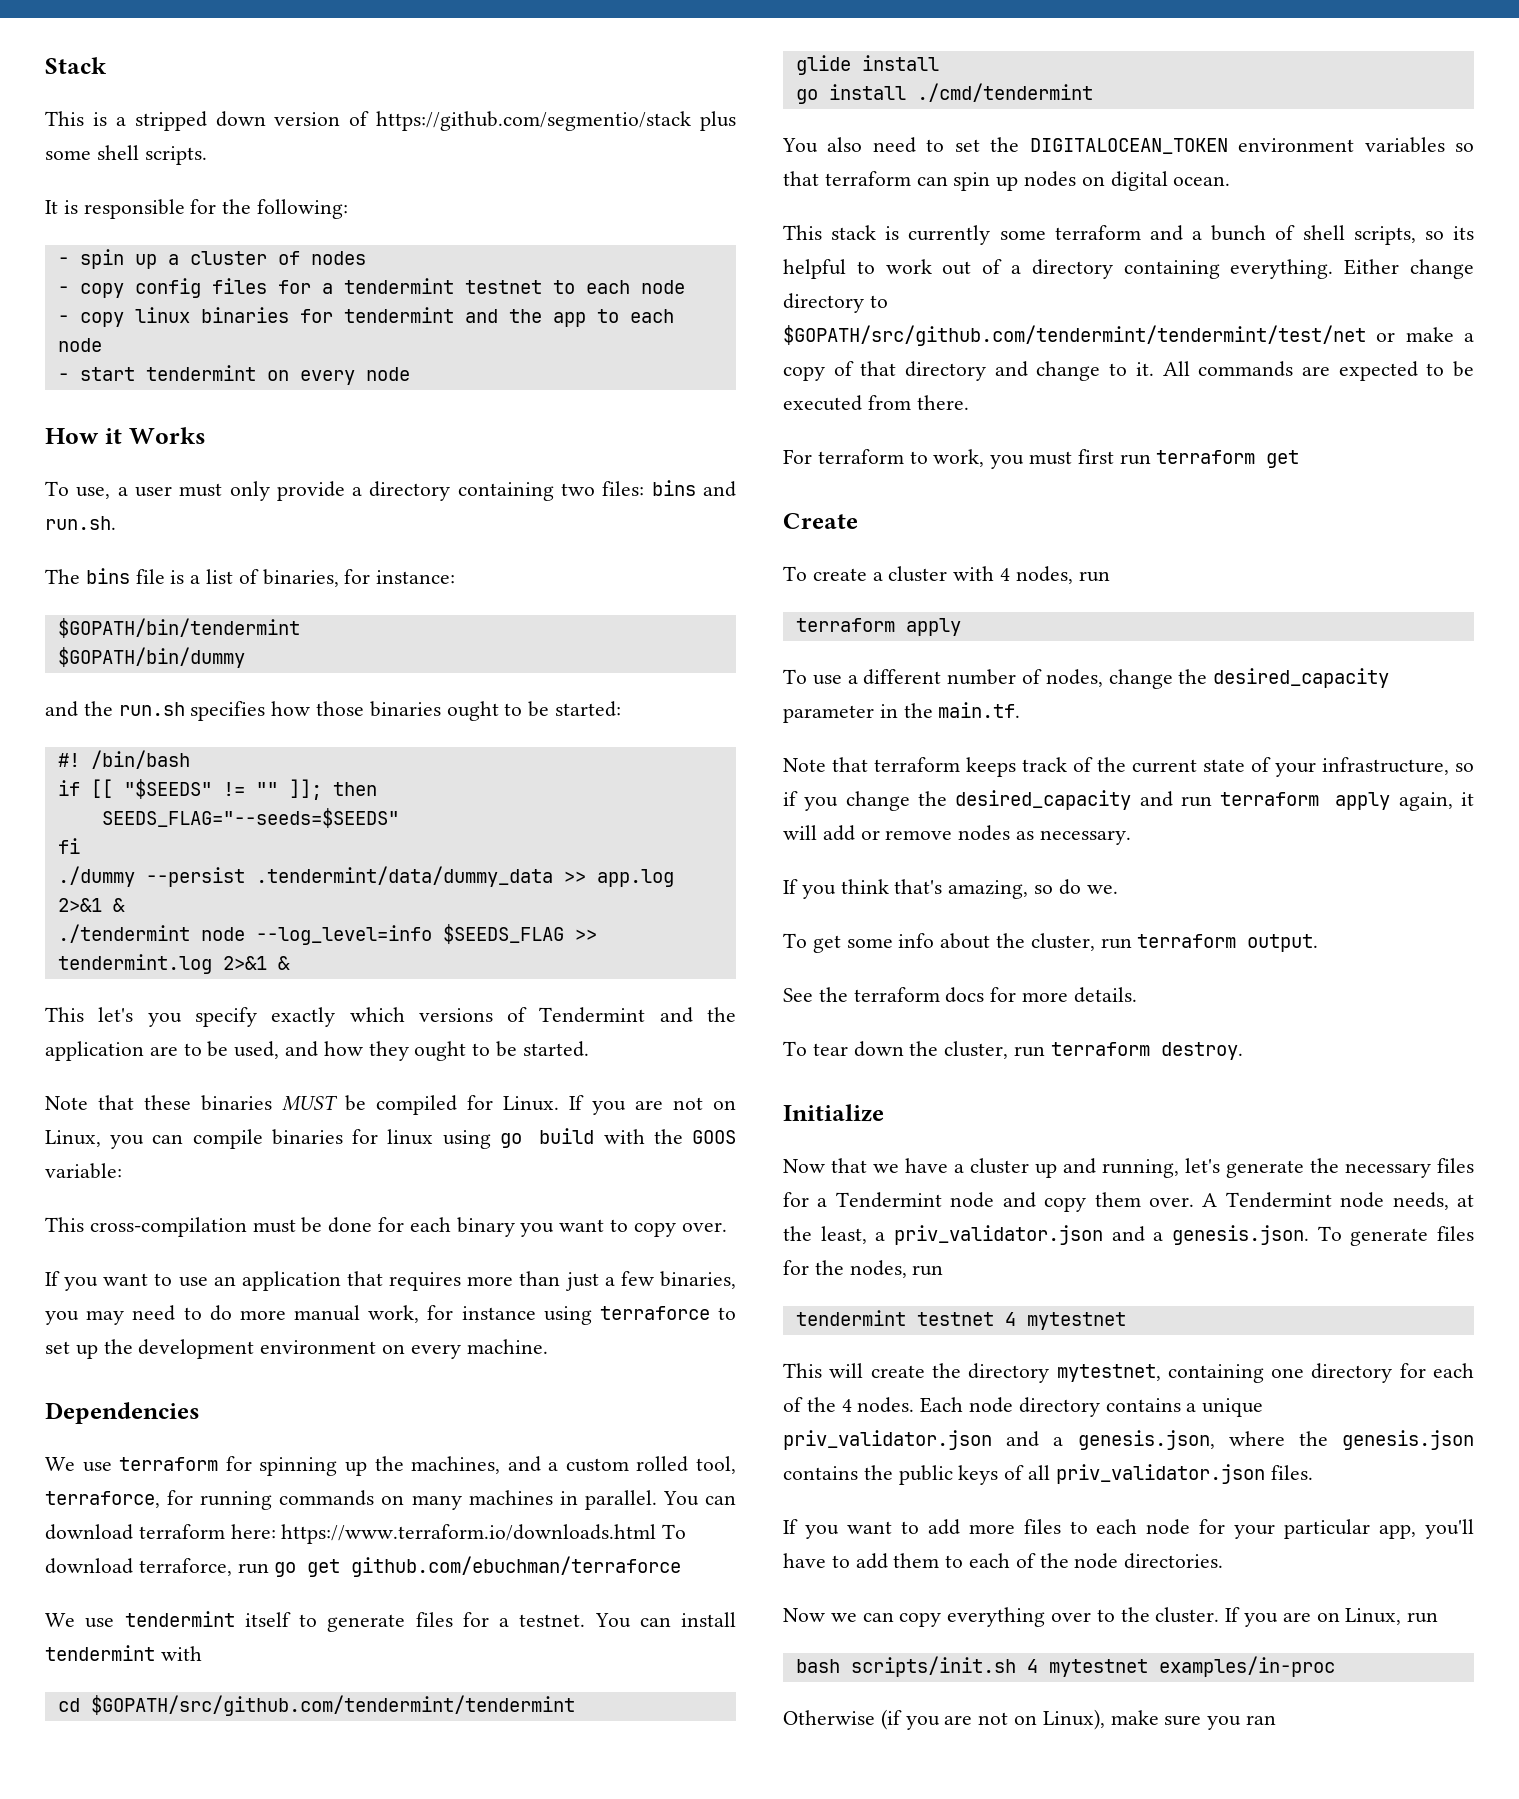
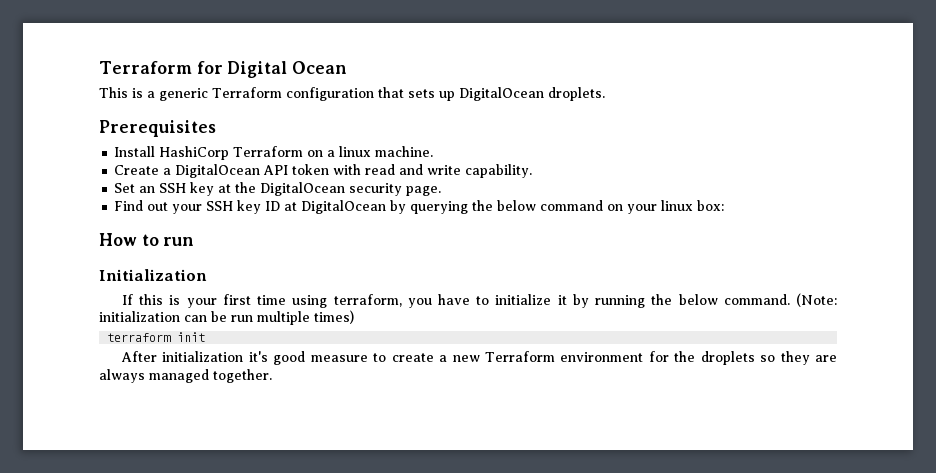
[45,57,107,74] Stack -> [99,61,348,78] Terraform for Digital Ocean
[134,111,736,131] [45,145,207,165] [45,199,349,219] [57,249,366,269] [57,278,685,298] [57,307,674,327] [57,338,102,352] [57,365,410,385] [45,427,206,444] [45,480,736,501] [45,516,116,530] [45,568,456,587] [57,618,300,638] [57,647,245,668] [45,701,622,721] [57,750,190,769] [57,779,377,800] [101,808,399,828] [57,838,80,854] [57,866,674,887] [57,898,125,912] [57,924,597,945] [57,954,290,974] [45,1007,736,1027] [45,1041,589,1061] [45,1095,736,1115] [45,1128,736,1149] [45,1163,122,1179] [45,1217,727,1237] [45,1271,736,1291] [45,1305,736,1325] [45,1339,548,1359] [45,1402,200,1424] [45,1456,736,1476] [45,1490,737,1510] [45,1524,687,1544] [45,1556,682,1577] [45,1611,736,1632] [45,1645,202,1661] [57,1695,575,1716] [795,55,939,75] [795,83,1093,104] [782,137,1474,154] [783,171,1231,191] [783,225,1474,245] [783,259,1474,279] [783,293,888,313] [783,325,1474,346] [783,361,1474,381] [783,395,969,411] [783,449,1300,469] [783,513,858,529] [783,566,1110,584] [795,618,961,636] [783,668,1390,689] [783,702,1021,723] [783,757,1474,777] [783,790,1474,811] [783,825,1131,845] [783,879,1118,899] [783,933,1319,953] [783,987,1137,1003] [783,1041,1243,1060] [783,1104,884,1122] [783,1158,1474,1178] [783,1192,1474,1212] [783,1225,1474,1246] [783,1260,944,1278] [795,1310,1126,1330] [783,1363,1474,1383] [783,1397,1264,1417] [783,1430,1474,1450] [783,1464,1313,1485] [783,1519,1475,1539] [783,1553,1224,1569] [783,1607,1439,1627] [795,1656,1335,1677] [783,1709,1277,1730] stripped down version of https://github.com/segmentio/stack plus some shell scripts. // It is responsible for the following: // - spin up a cluster of nodes // - copy config files for a tendermint testnet to each node // - copy linux binaries for tendermint and the app to each node // - start tendermint on every node // How it Works // To use, a user must only provide a directory containing two files: bins and run.sh. // The bins file is a list of binaries, for instance: // $GOPATH/bin/tendermint // $GOPATH/bin/dummy // and the run.sh specifies how those binaries ought to be started: // #! /bin/bash // if [[ "$SEEDS" != "" ]]; then // SEEDS_FLAG="--seeds=$SEEDS" // fi // ./dummy --persist .tendermint/data/dummy_data >> app.log 2>&1 & // ./tendermint node --log_level=info $SEEDS_FLAG >> tendermint.log 2>&1 & // This let's you specify exactly which versions of Tendermint and the application are to be used, and how they ought to be started. // Note that these binaries MUST be compiled for Linux. If you are not on Linux, you can compile binaries for linux using go build with the GOOS variable: // This cross-compilation must be done for each binary you want to copy over. // If you want to use an application that requires more than just a few binaries, you may need to do more manual work, for instance using terraforce to set up the development environment on every machine. // Dependencies // We use terraform for spinning up the machines, and a custom rolled tool, terraforce, for running commands on many machines in parallel. You can download terraform here: https://www.terraform.io/downloads.html To download terraforce, run go get github.com/ebuchman/terraforce // We use tendermint itself to generate files for a testnet. You can install tendermint with // cd $GOPATH/src/github.com/tendermint/tendermint // glide install // go install ./cmd/tendermint // You also need to set the DIGITALOCEAN_TOKEN environment variables so that terraform can spin up nodes on digital ocean. // This stack is currently some terraform and a bunch of shell scripts, so its helpful to work out of a directory containing everything. Either change directory to $GOPATH/src/github.com/tendermint/tendermint/test/net or make a copy of that directory and change to it. All commands are expected to be executed from there. // For terraform to work, you must first run terraform get // Create // To create a cluster with 4 nodes, run // terraform apply // To use a different number of nodes, change the desired_capacity parameter in the main.tf. // Note that terraform keeps track of the current state of your infrastructure, so if you change the desired_capacity and run terraform apply again, it will add or remove nodes as necessary. // If you think that's amazing, so do we. // To get some info about the cluster, run terraform output. // See the terraform docs for more details. // To tear down the cluster, run terraform destroy. // Initialize // Now that we have a cluster up and running, let's generate the necessary files for a Tendermint node and copy them over. A Tendermint node needs, at the least, a priv_validator.json and a genesis.json. To generate files for the nodes, run // tendermint testnet 4 mytestnet // This will create the directory mytestnet, containing one directory for each of the 4 nodes. Each node directory contains a unique priv_validator.json and a genesis.json, where the genesis.json contains the public keys of all priv_validator.json files. // If you want to add more files to each node for your particular app, you'll have to add them to each of the node directories. // Now we can copy everything over to the cluster. If you are on Linux, run // bash scripts/init.sh 4 mytestnet examples/in-proc // Otherwise (if you are not on Linux), make sure you ran -> [159,87,605,101] [99,120,216,137] [114,146,434,160] [114,164,533,178] [114,182,442,196] [114,200,725,214] [99,233,195,246] [99,269,207,281] [122,293,837,308] [99,310,354,325] [107,332,206,342] [121,351,837,365] [99,369,272,383] generic Terraform configuration that sets up DigitalOcean droplets. // Prerequisites // Install HashiCorp Terraform on a linux machine. // Create a DigitalOcean API token with read and write capability. // Set an SSH key at the DigitalOcean security page. // Find out your SSH key ID at DigitalOcean by querying the below command on your linux box: // How to run // Initialization // If this is your first time using terraform, you have to initialize it by running the below command. (Note: initialization can be run multiple times) // terraform init // After initialization it's good measure to create a new Terraform environment for the droplets so they are always managed together.

